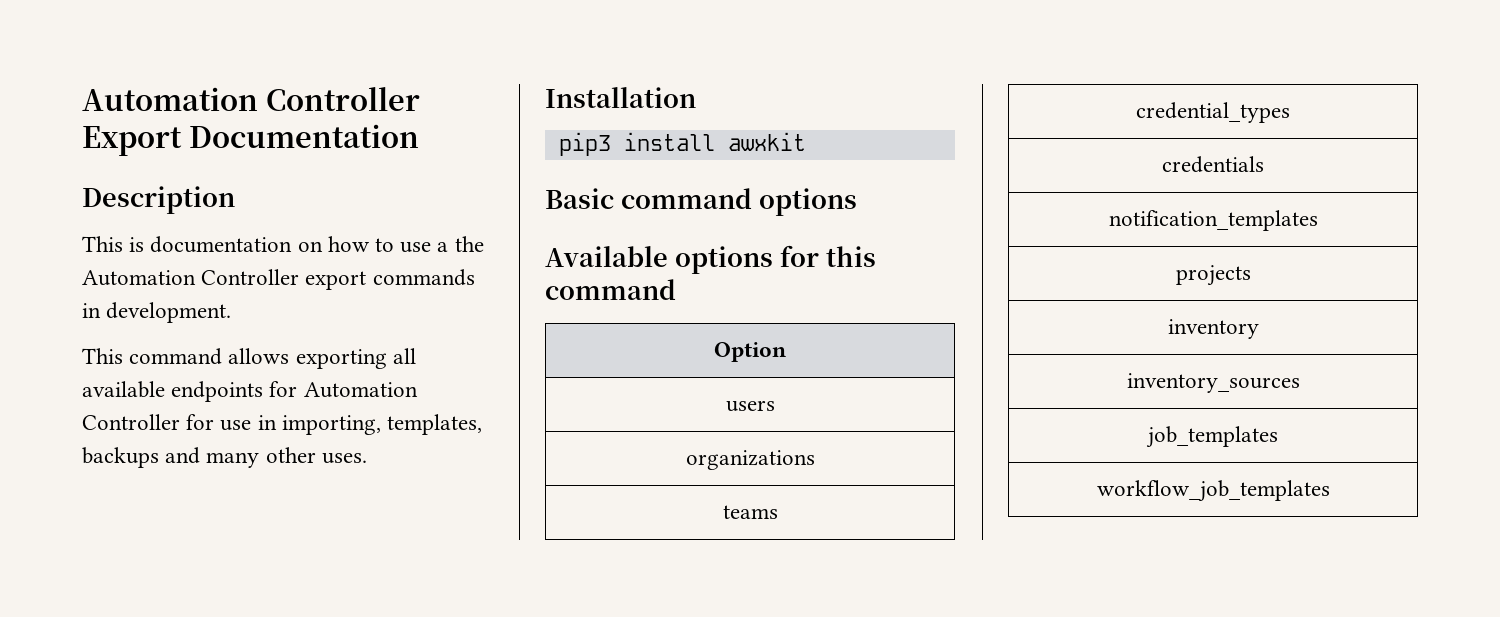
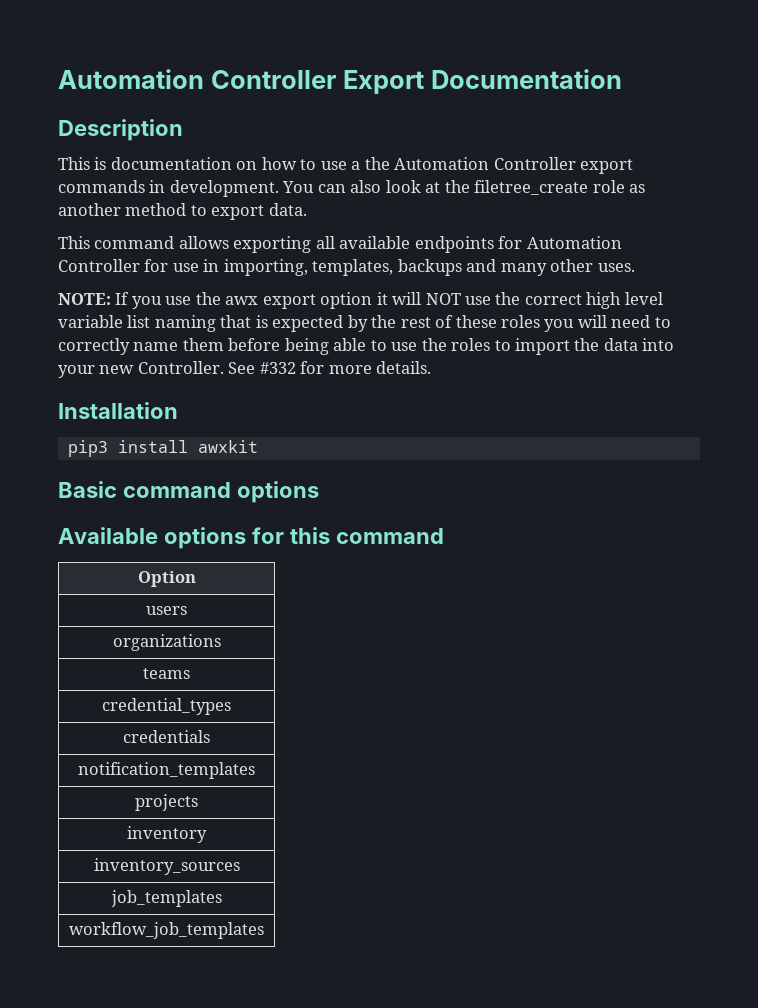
(232, 312) none -> [282,180,646,195] [58,203,307,220] You can also look at the filetree_create role as another method to export data.
(367, 458) none -> [58,292,663,309] [58,315,671,332] [58,338,675,355] [58,361,432,378] // NOTE: If you use the awx export option it will NOT use the correct high level variable list naming that is expected by the rest of these roles you will need to correctly name them before being able to use the roles to import the data into your new Controller. See #332 for more details.

